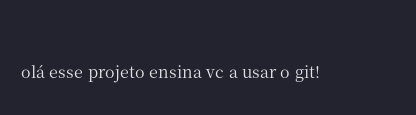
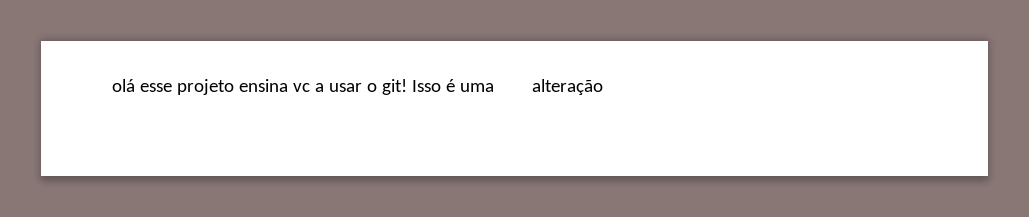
(320, 73) none -> [412,79,603,95] Isso é uma alteração

